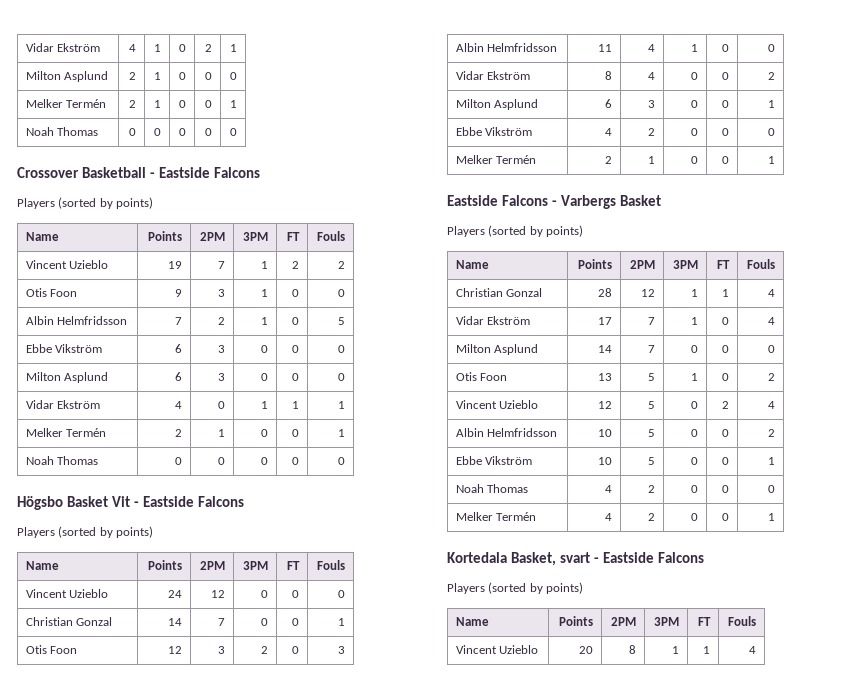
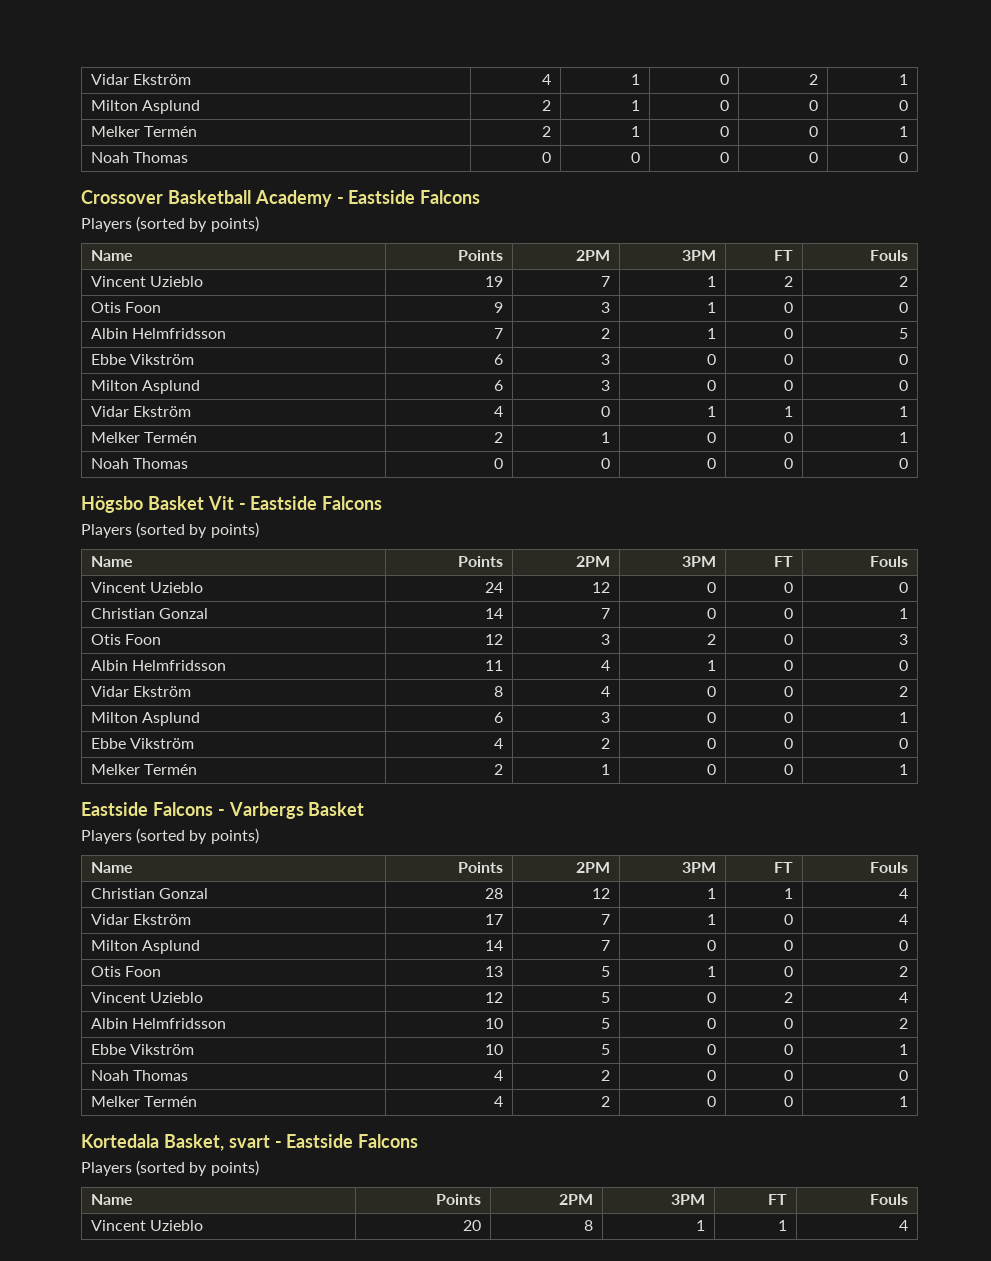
(146, 172) none -> [254,190,332,207] Academy

